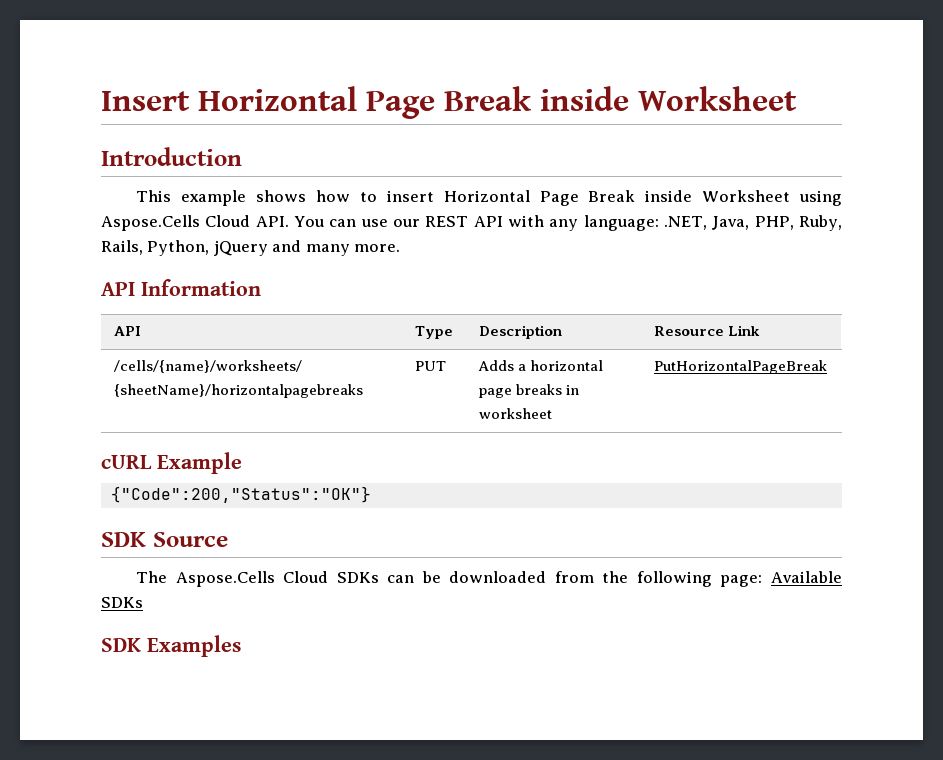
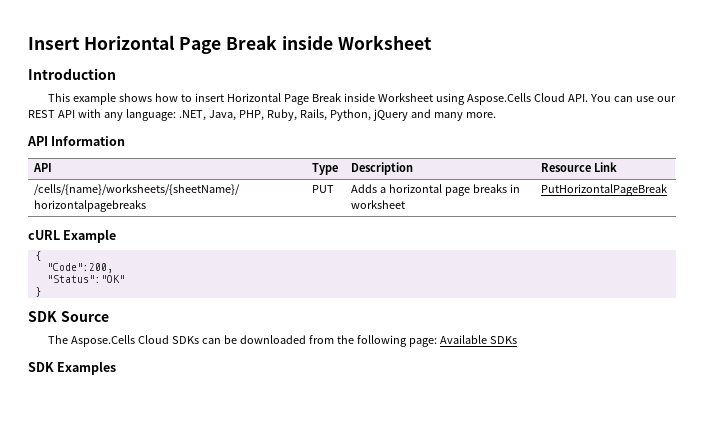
[110,486,371,503] {"Code":200,"Status":"OK"} -> [34,251,41,261] [46,263,113,273] [46,275,125,283] [34,287,41,297] { // "Code":200, // "Status":"OK" // }

